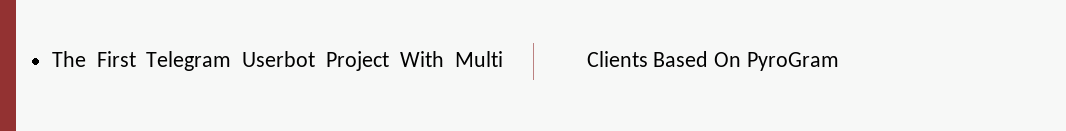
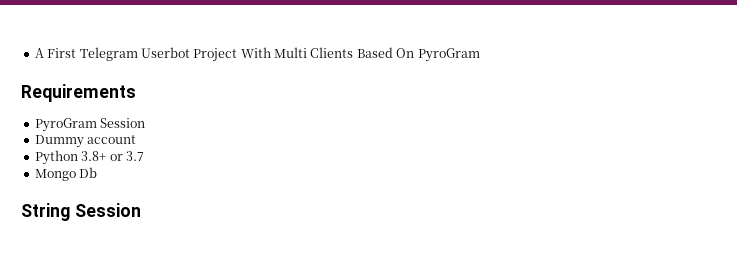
[51,51,86,67] The -> [34,48,44,58] A
(840, 61) none -> [21,84,136,102] [34,118,146,132] [34,135,137,148] [34,150,144,165] [34,167,98,181] [21,203,141,221] // Requirements // PyroGram Session // Dummy account // Python 3.8+ or 3.7 // Mongo Db // String Session

